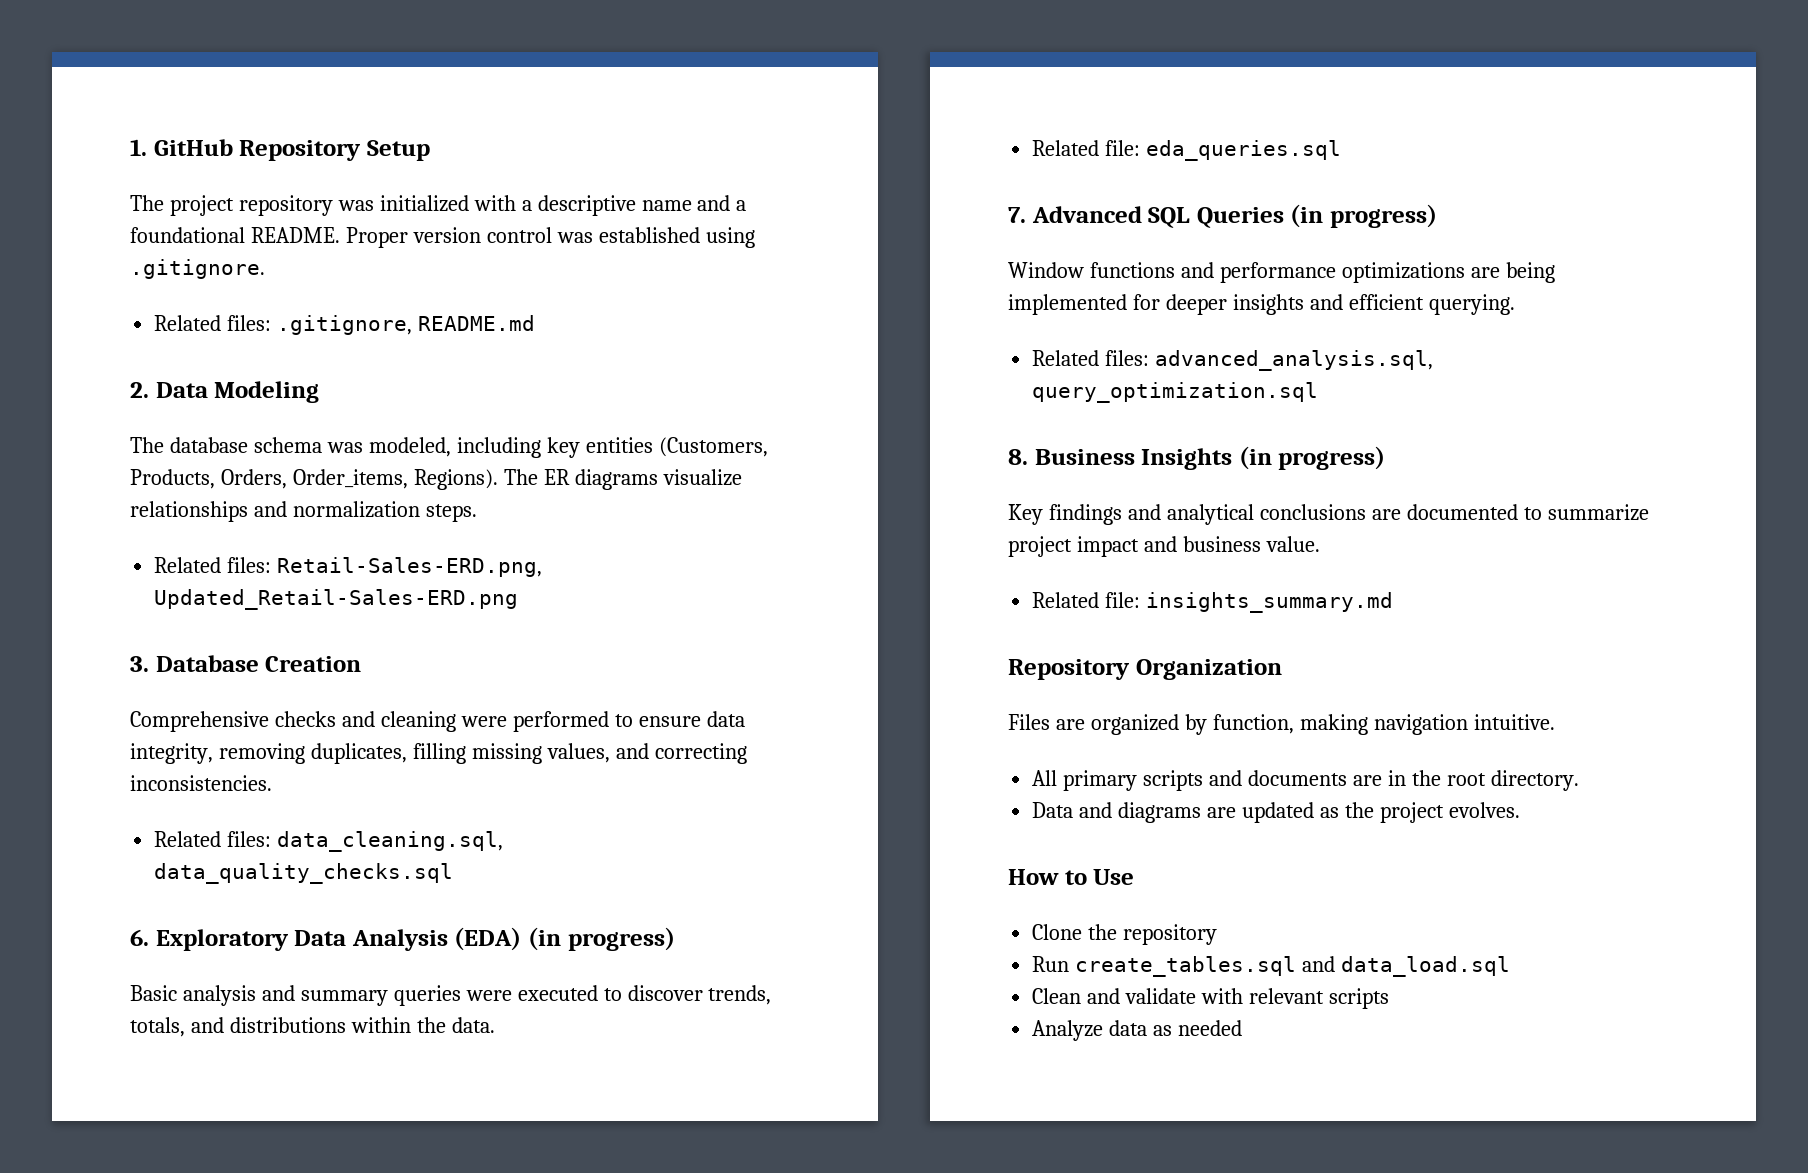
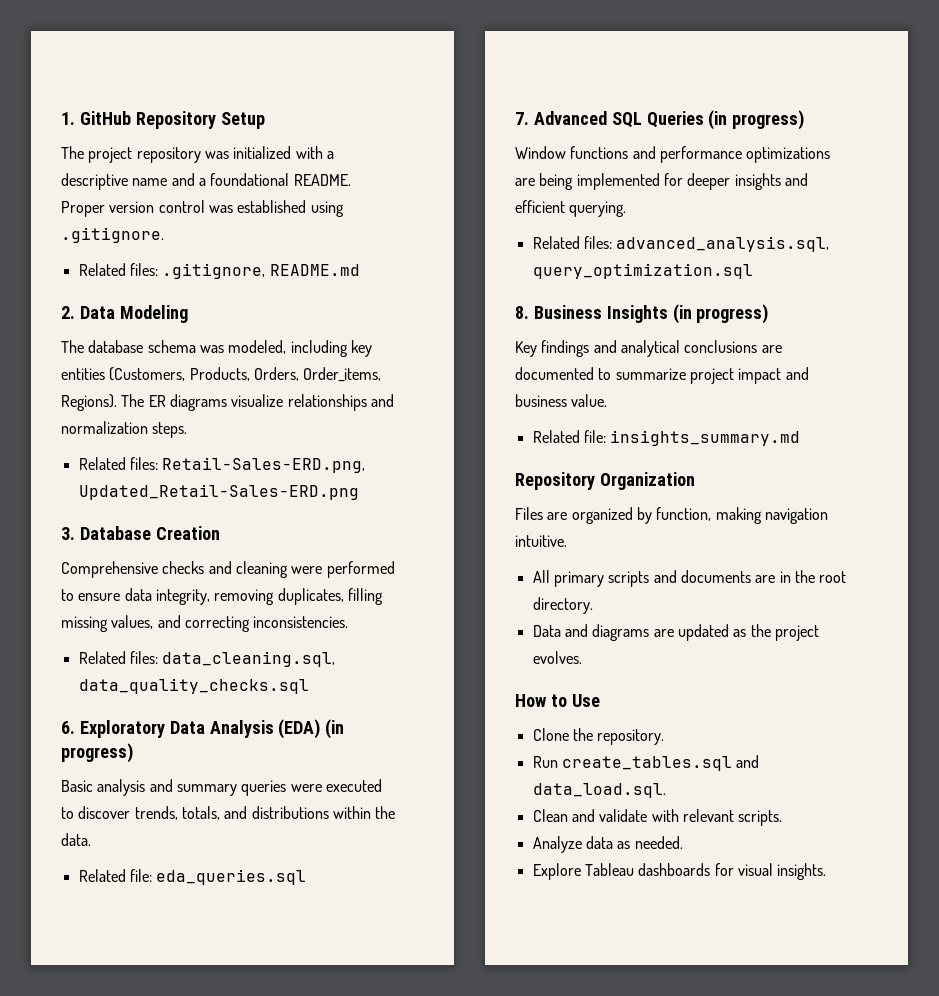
[1123,924,1218,945] repository -> [597,729,665,745] repository.
[1341,956,1511,977] data_load.sql -> [532,783,666,798] data_load.sql.
[1328,988,1389,1009] scripts -> [738,810,783,826] scripts.
[1178,1020,1243,1036] needed -> [634,836,683,849] [532,863,827,880] needed. // Explore Tableau dashboards for visual insights.

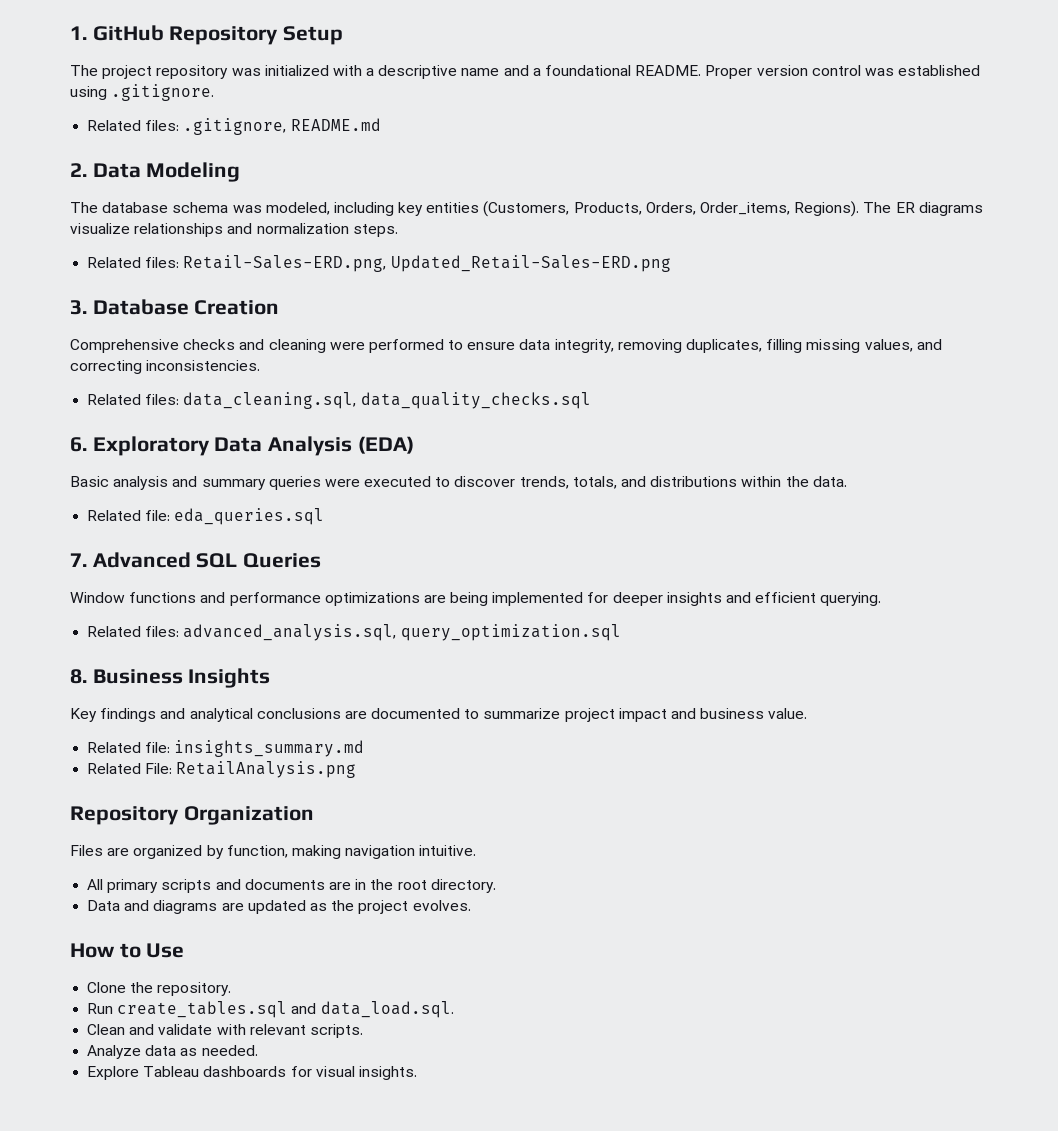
[325,719,345,739] [61,743,133,763] (in progress) -> (414, 445) none
[708,110,805,130] (in progress) -> (322, 560) none
[672,304,769,324] (in progress) -> (271, 678) none
(801, 438) none -> [87,761,357,778] // Related File: RetailAnalysis.png

